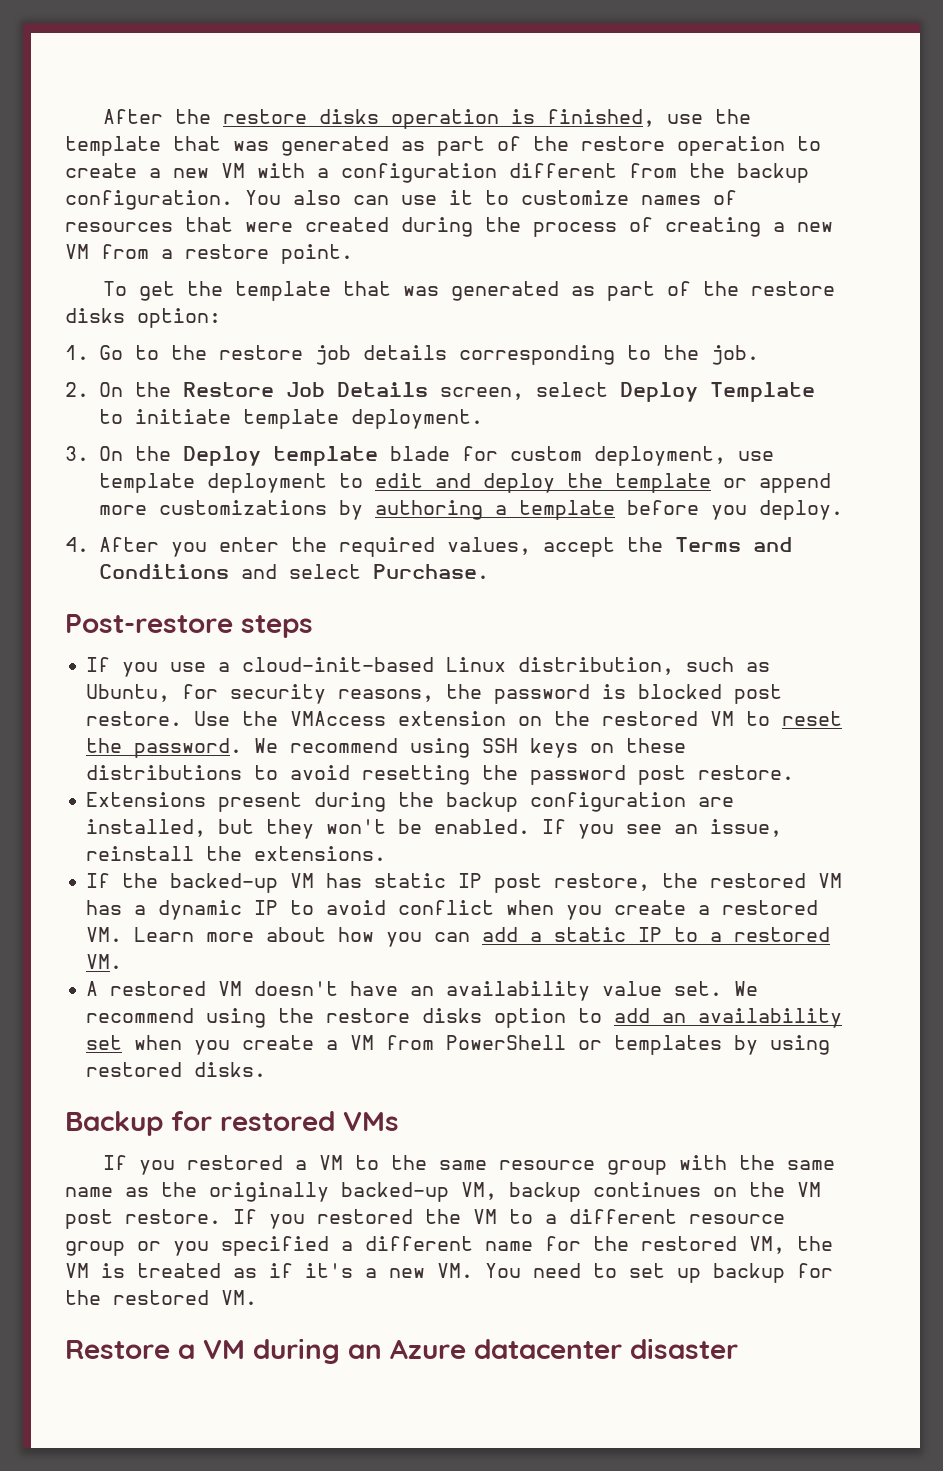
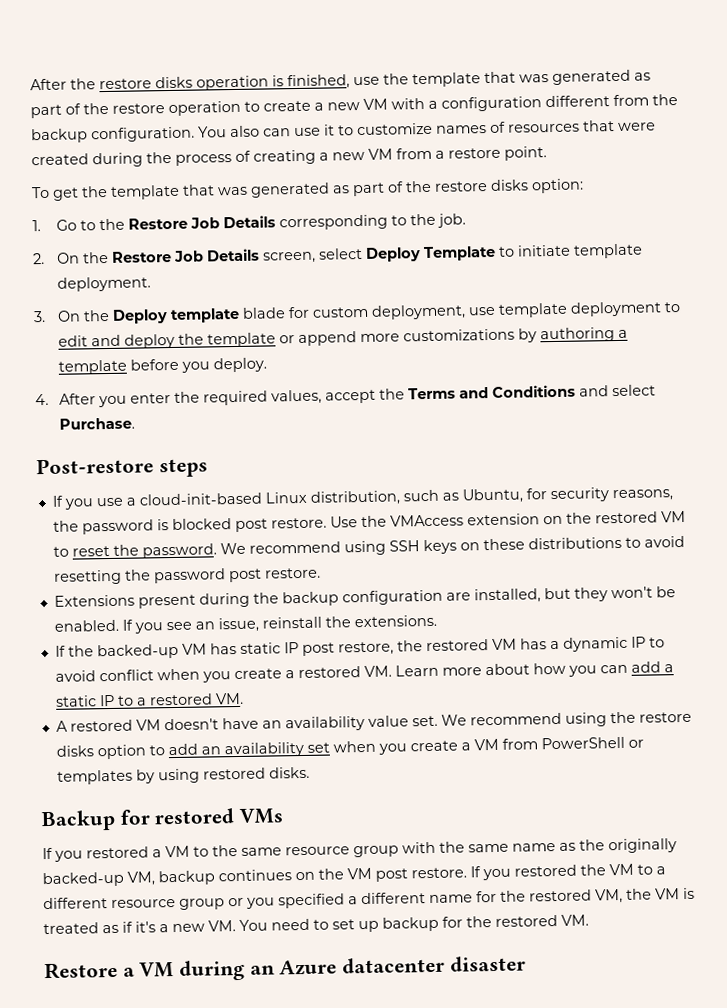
[218,345,447,365] restore job details -> [127,215,276,230] Restore Job Details

